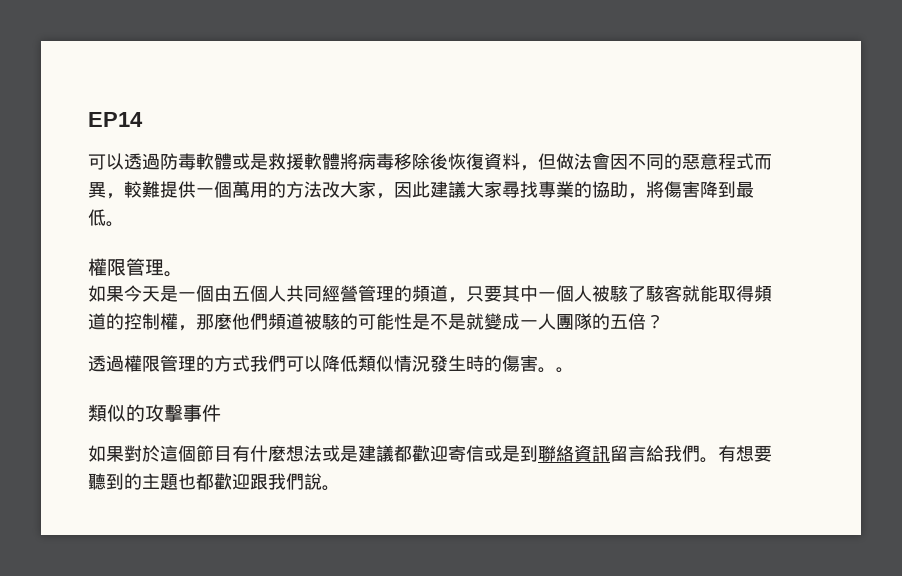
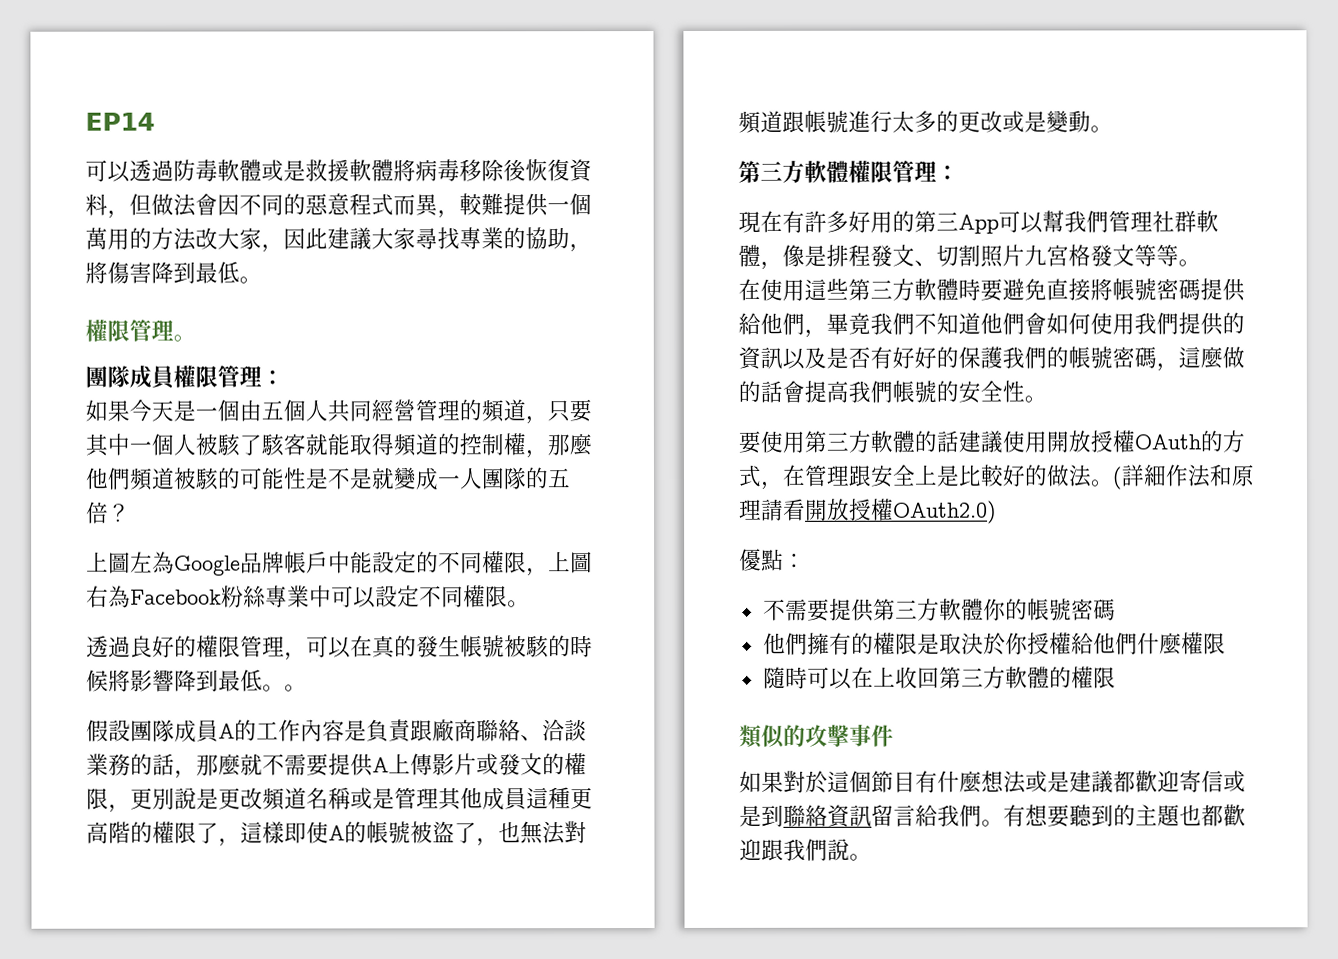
(183, 274) none -> [85,365,284,389] // 團隊成員權限管理：
[88,355,574,373] // 透過權限管理的方式我們可以降低類似情況發生時的傷害。。 -> [86,551,593,577] [86,585,530,609] [86,635,593,661] [86,669,307,692] [86,719,587,743] [86,753,587,779] [86,787,593,813] [86,821,587,847] [738,110,1113,134] [738,160,959,183] [738,210,1219,234] [738,244,1201,270] [738,278,1245,302] [738,312,1245,338] [738,346,1245,372] [738,380,1047,404] [738,430,1245,454] [738,464,1255,490] [739,498,997,524] [739,548,806,571] [762,598,1116,622] [762,632,1226,656] [762,666,1116,690] // 上圖左為Google品牌帳戶中能設定的不同權限，上圖右為Facebook粉絲專業中可以設定不同權限。 // 透過良好的權限管理，可以在真的發生帳號被駭的時候將影響降到最低。。 // 假設團隊成員A的工作內容是負責跟廠商聯絡、洽談業務的話，那麼就不需要提供A上傳影片或發文的權限，更別說是更改頻道名稱或是管理其他成員這種更高階的權限了，這樣即使A的帳號被盜了，也無法對頻道跟帳號進行太多的更改或是變動。 // 第三方軟體權限管理： // 現在有許多好用的第三App可以幫我們管理社群軟體，像是排程發文、切割照片九宮格發文等等。 // 在使用這些第三方軟體時要避免直接將帳號密碼提供給他們，畢竟我們不知道他們會如何使用我們提供的資訊以及是否有好好的保護我們的帳號密碼，這麼做的話會提高我們帳號的安全性。 // 要使用第三方軟體的話建議使用開放授權OAuth的方式，在管理跟安全上是比較好的做法。(詳細作法和原理請看開放授權OAuth2.0) // 優點： // 不需要提供第三方軟體你的帳號密碼 // 他們擁有的權限是取決於你授權給他們什麼權限 // 隨時可以在上收回第三方軟體的權限

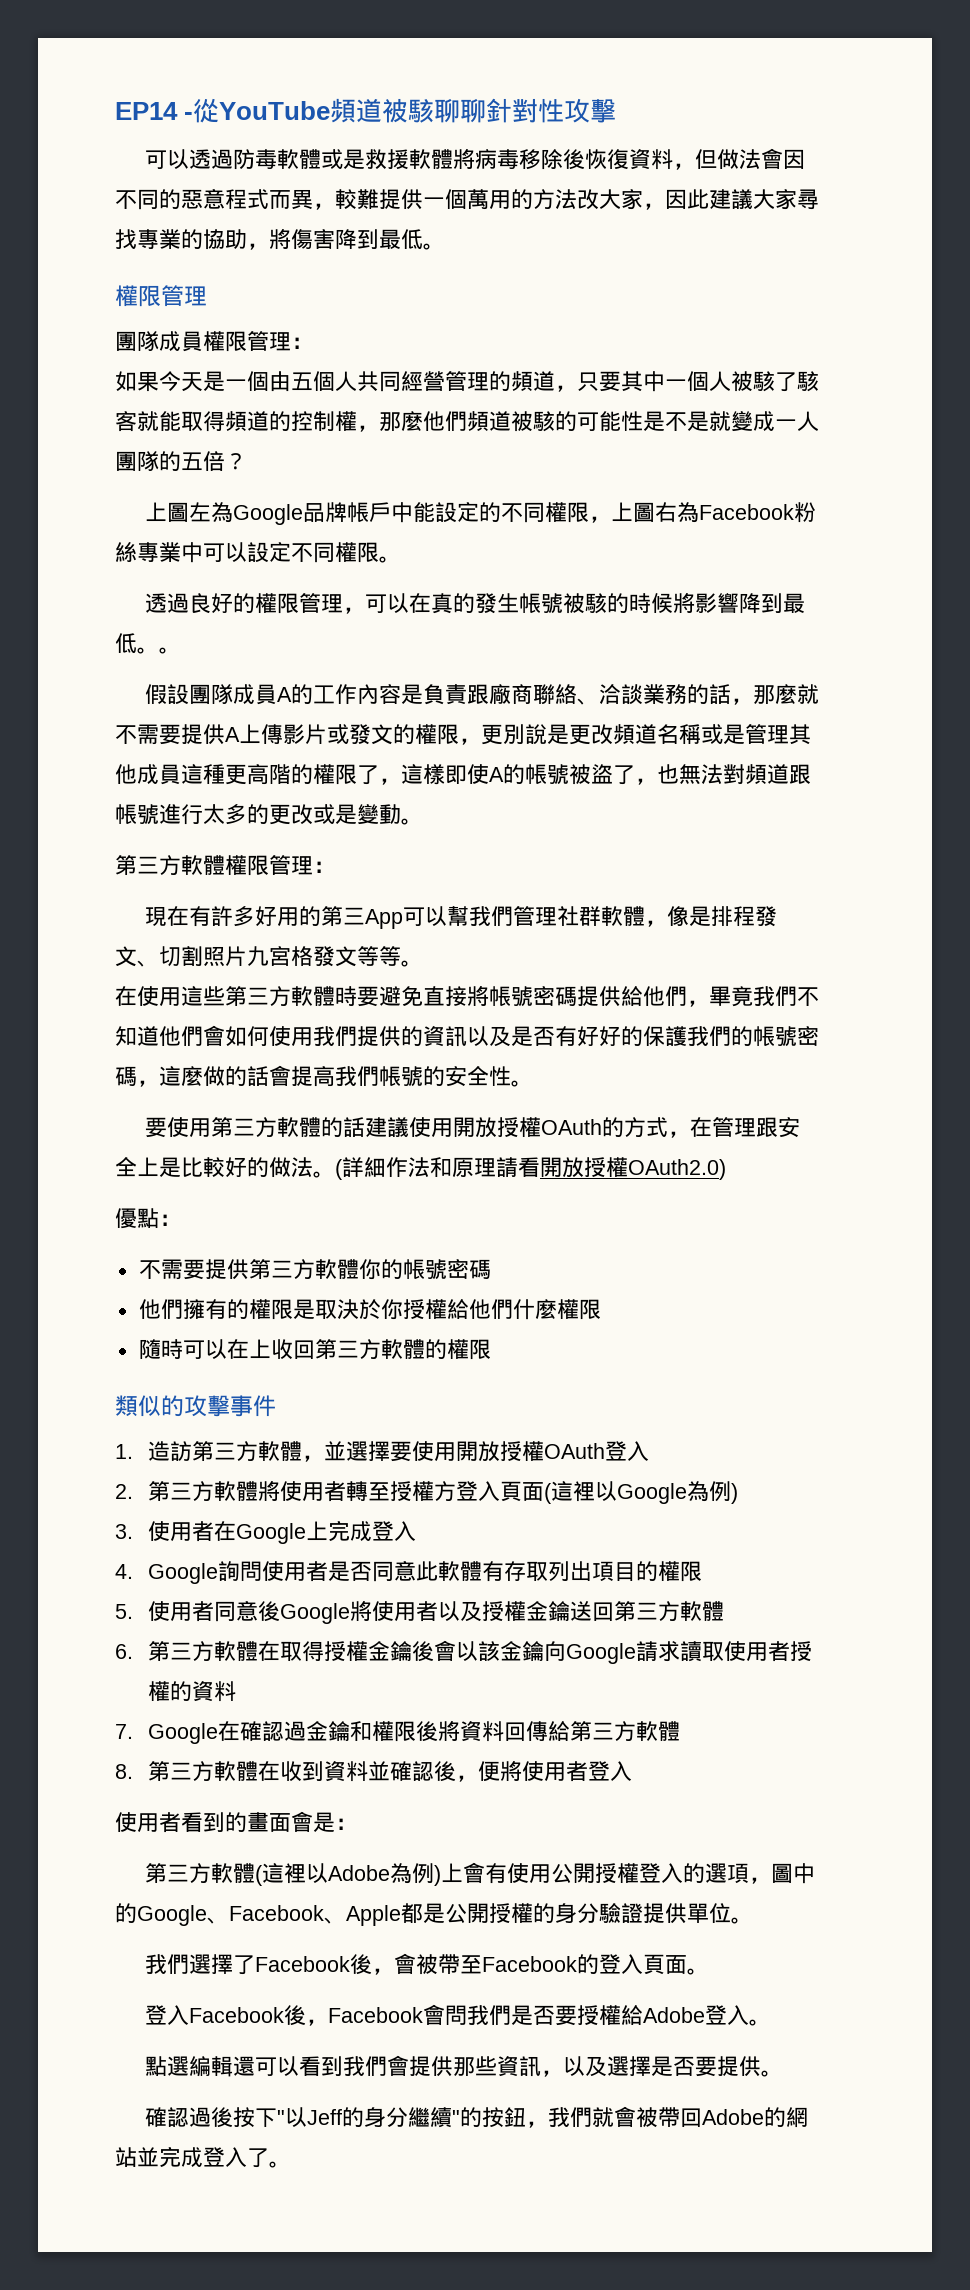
(155, 121) none -> [184,98,617,123] -從YouTube頻道被駭聊聊針對性攻擊
[173,334,196,342] 。 -> (207, 296) none
[739,770,1246,794] [739,804,1246,828] [739,838,850,861] 如果對於這個節目有什麼想法或是建議都歡迎寄信或是到聯絡資訊留言給我們。有想要聽到的主題也都歡迎跟我們說 -> [115,1441,649,1462] [115,1480,738,1504] [115,1520,416,1544] [115,1560,702,1584] [115,1600,724,1624] [115,1640,812,1664] [147,1681,236,1702] [115,1720,680,1744] [115,1760,632,1782] [115,1811,357,1833] [144,1862,815,1886] [115,1903,753,1926] [144,1953,709,1975] [144,2004,771,2026] [144,2055,783,2077] [144,2106,808,2128] [115,2146,269,2168] 1.造訪第三方軟體，並選擇要使用開放授權OAuth登入 // 2.第三方軟體將使用者轉至授權方登入頁面(這裡以Google為例) // 3.使用者在Google上完成登入 // 4. Google詢問使用者是否同意此軟體有存取列出項目的權限 // 5.使用者同意後Google將使用者以及授權金鑰送回第三方軟體 // 6.第三方軟體在取得授權金鑰後會以該金鑰向Google請求讀取使用者授權的資料 // 7. Google在確認過金鑰和權限後將資料回傳給第三方軟體 // 8.第三方軟體在收到資料並確認後，便將使用者登入 // 使用者看到的畫面會是： // 第三方軟體(這裡以Adobe為例)上會有使用公開授權登入的選項，圖中的Google、Facebook、Apple都是公開授權的身分驗證提供單位。 // 我們選擇了Facebook後，會被帶至Facebook的登入頁面。 // 登入Facebook後，Facebook會問我們是否要授權給Adobe登入。 // 點選編輯還可以看到我們會提供那些資訊，以及選擇是否要提供。 // 確認過後按下"以Jeff的身分繼續"的按鈕，我們就會被帶回Adobe的網站並完成登入了

